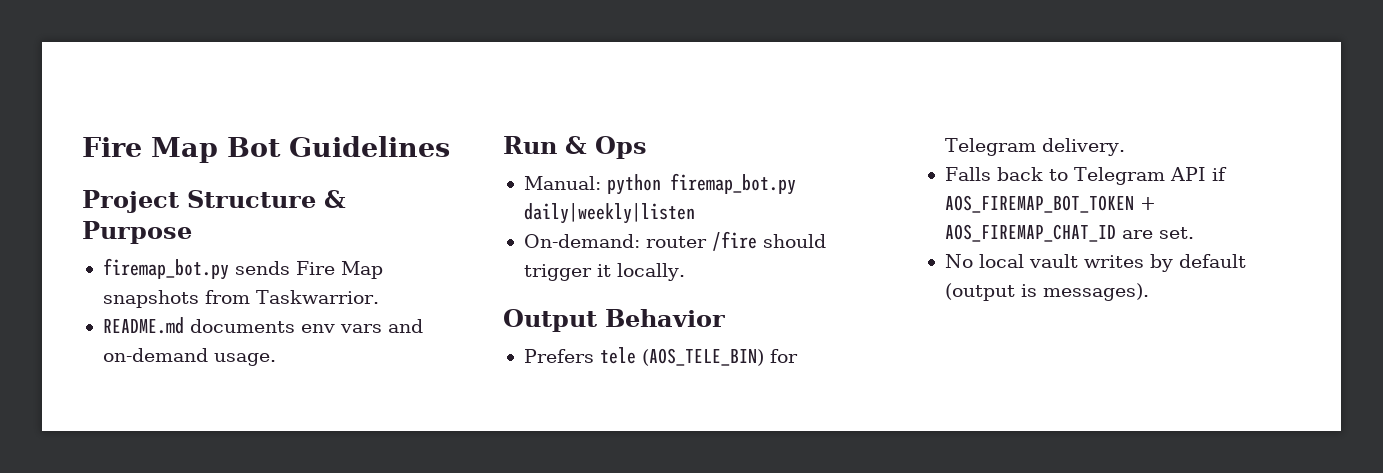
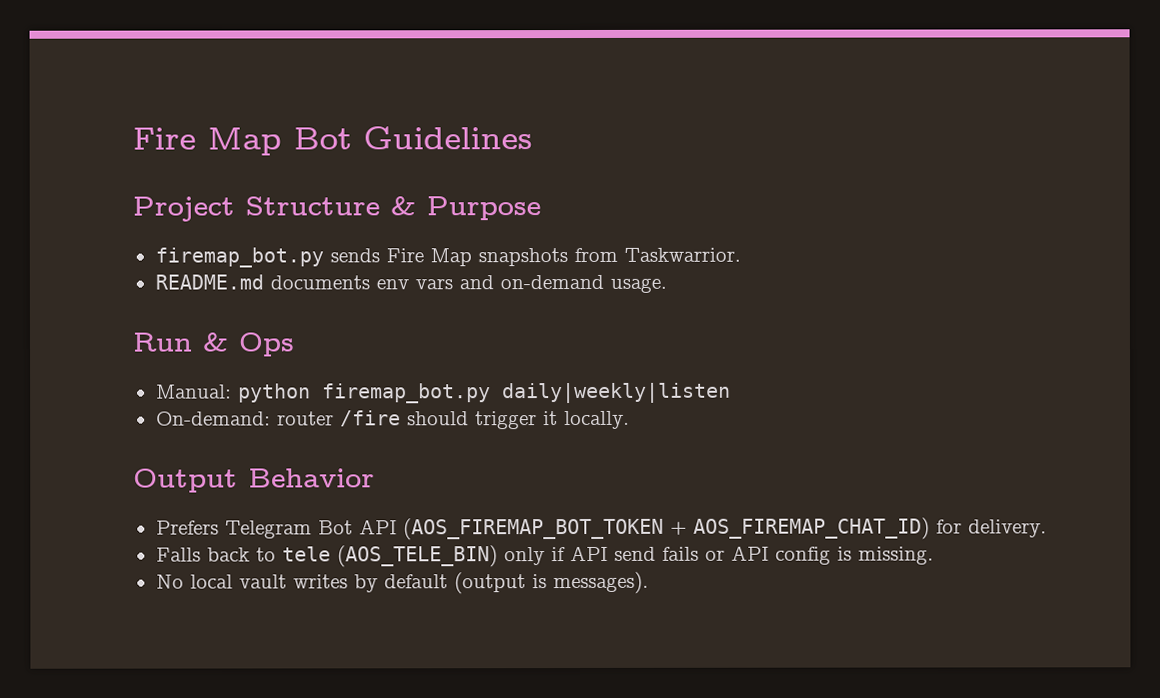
[599,347,798,366] [944,138,1125,156] [944,167,1227,185] [944,195,1156,213] [944,224,1194,242] tele (AOS_TELE_BIN) for Telegram delivery. // Falls back to Telegram API if AOS_FIREMAP_BOT_TOKEN + AOS_FIREMAP_CHAT_ID are set. -> [224,517,1047,541] [155,545,934,568] Telegram Bot API (AOS_FIREMAP_BOT_TOKEN + AOS_FIREMAP_CHAT_ID) for delivery. // Falls back to tele (AOS_TELE_BIN) only if API send fails or API config is missing.

